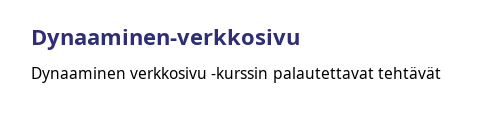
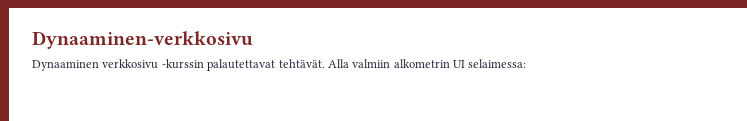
[377,67,441,79] tehtävät -> [278,59,527,68] tehtävät. Alla valmiin alkometrin UI selaimessa:

